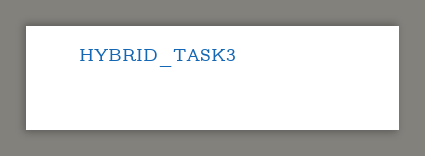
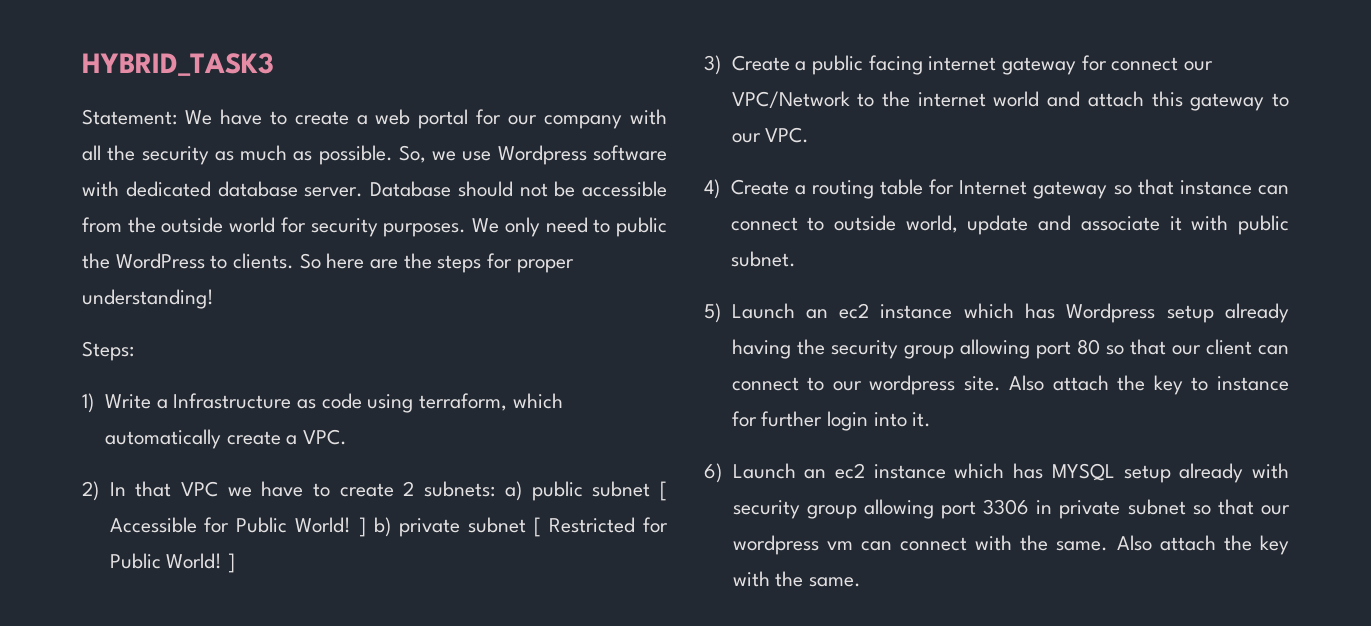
(236, 58) none -> [82,109,668,129] [82,145,667,165] [82,181,667,197] [82,217,668,237] [82,253,574,273] [82,289,214,309] [82,341,134,361] [82,393,563,413] [105,429,348,449] [82,481,667,501] [109,517,668,537] [109,553,235,573] [704,55,1213,75] [731,91,1289,111] [731,127,810,143] [704,179,1289,199] [730,215,1289,235] [730,251,796,267] [704,303,1289,323] [731,339,1289,359] [731,375,1289,395] [731,411,932,431] [704,463,1289,483] [732,499,1290,519] [732,535,1289,555] [732,571,861,587] // Statement: We have to create a web portal for our company with all the security as much as possible. So, we use Wordpress software with dedicated database server. Database should not be accessible from the outside world for security purposes. We only need to public the WordPress to clients. So here are the steps for proper understanding! // Steps: // 1) Write a Infrastructure as code using terraform, which automatically create a VPC. // 2) In that VPC we have to create 2 subnets: a) public subnet [ Accessible for Public World! ] b) private subnet [ Restricted for Public World! ] // 3) Create a public facing internet gateway for connect our VPC/Network to the internet world and attach this gateway to our VPC. // 4) Create a routing table for Internet gateway so that instance can connect to outside world, update and associate it with public subnet. // 5) Launch an ec2 instance which has Wordpress setup already having the security group allowing port 80 so that our client can connect to our wordpress site. Also attach the key to instance for further login into it. // 6) Launch an ec2 instance which has MYSQL setup already with security group allowing port 3306 in private subnet so that our wordpress vm can connect with the same. Also attach the key with the same.

